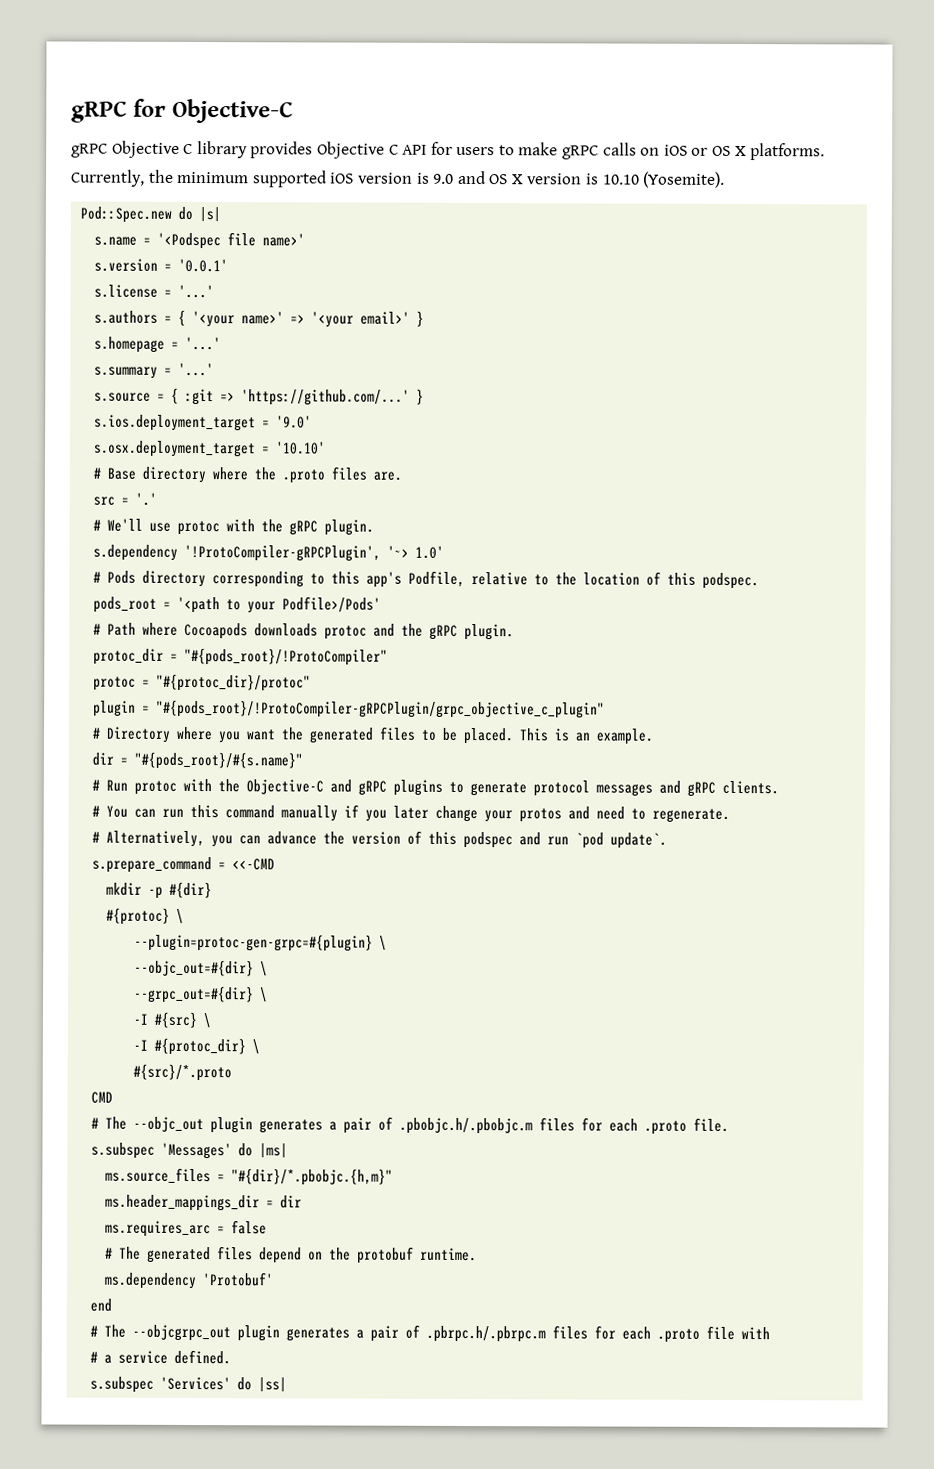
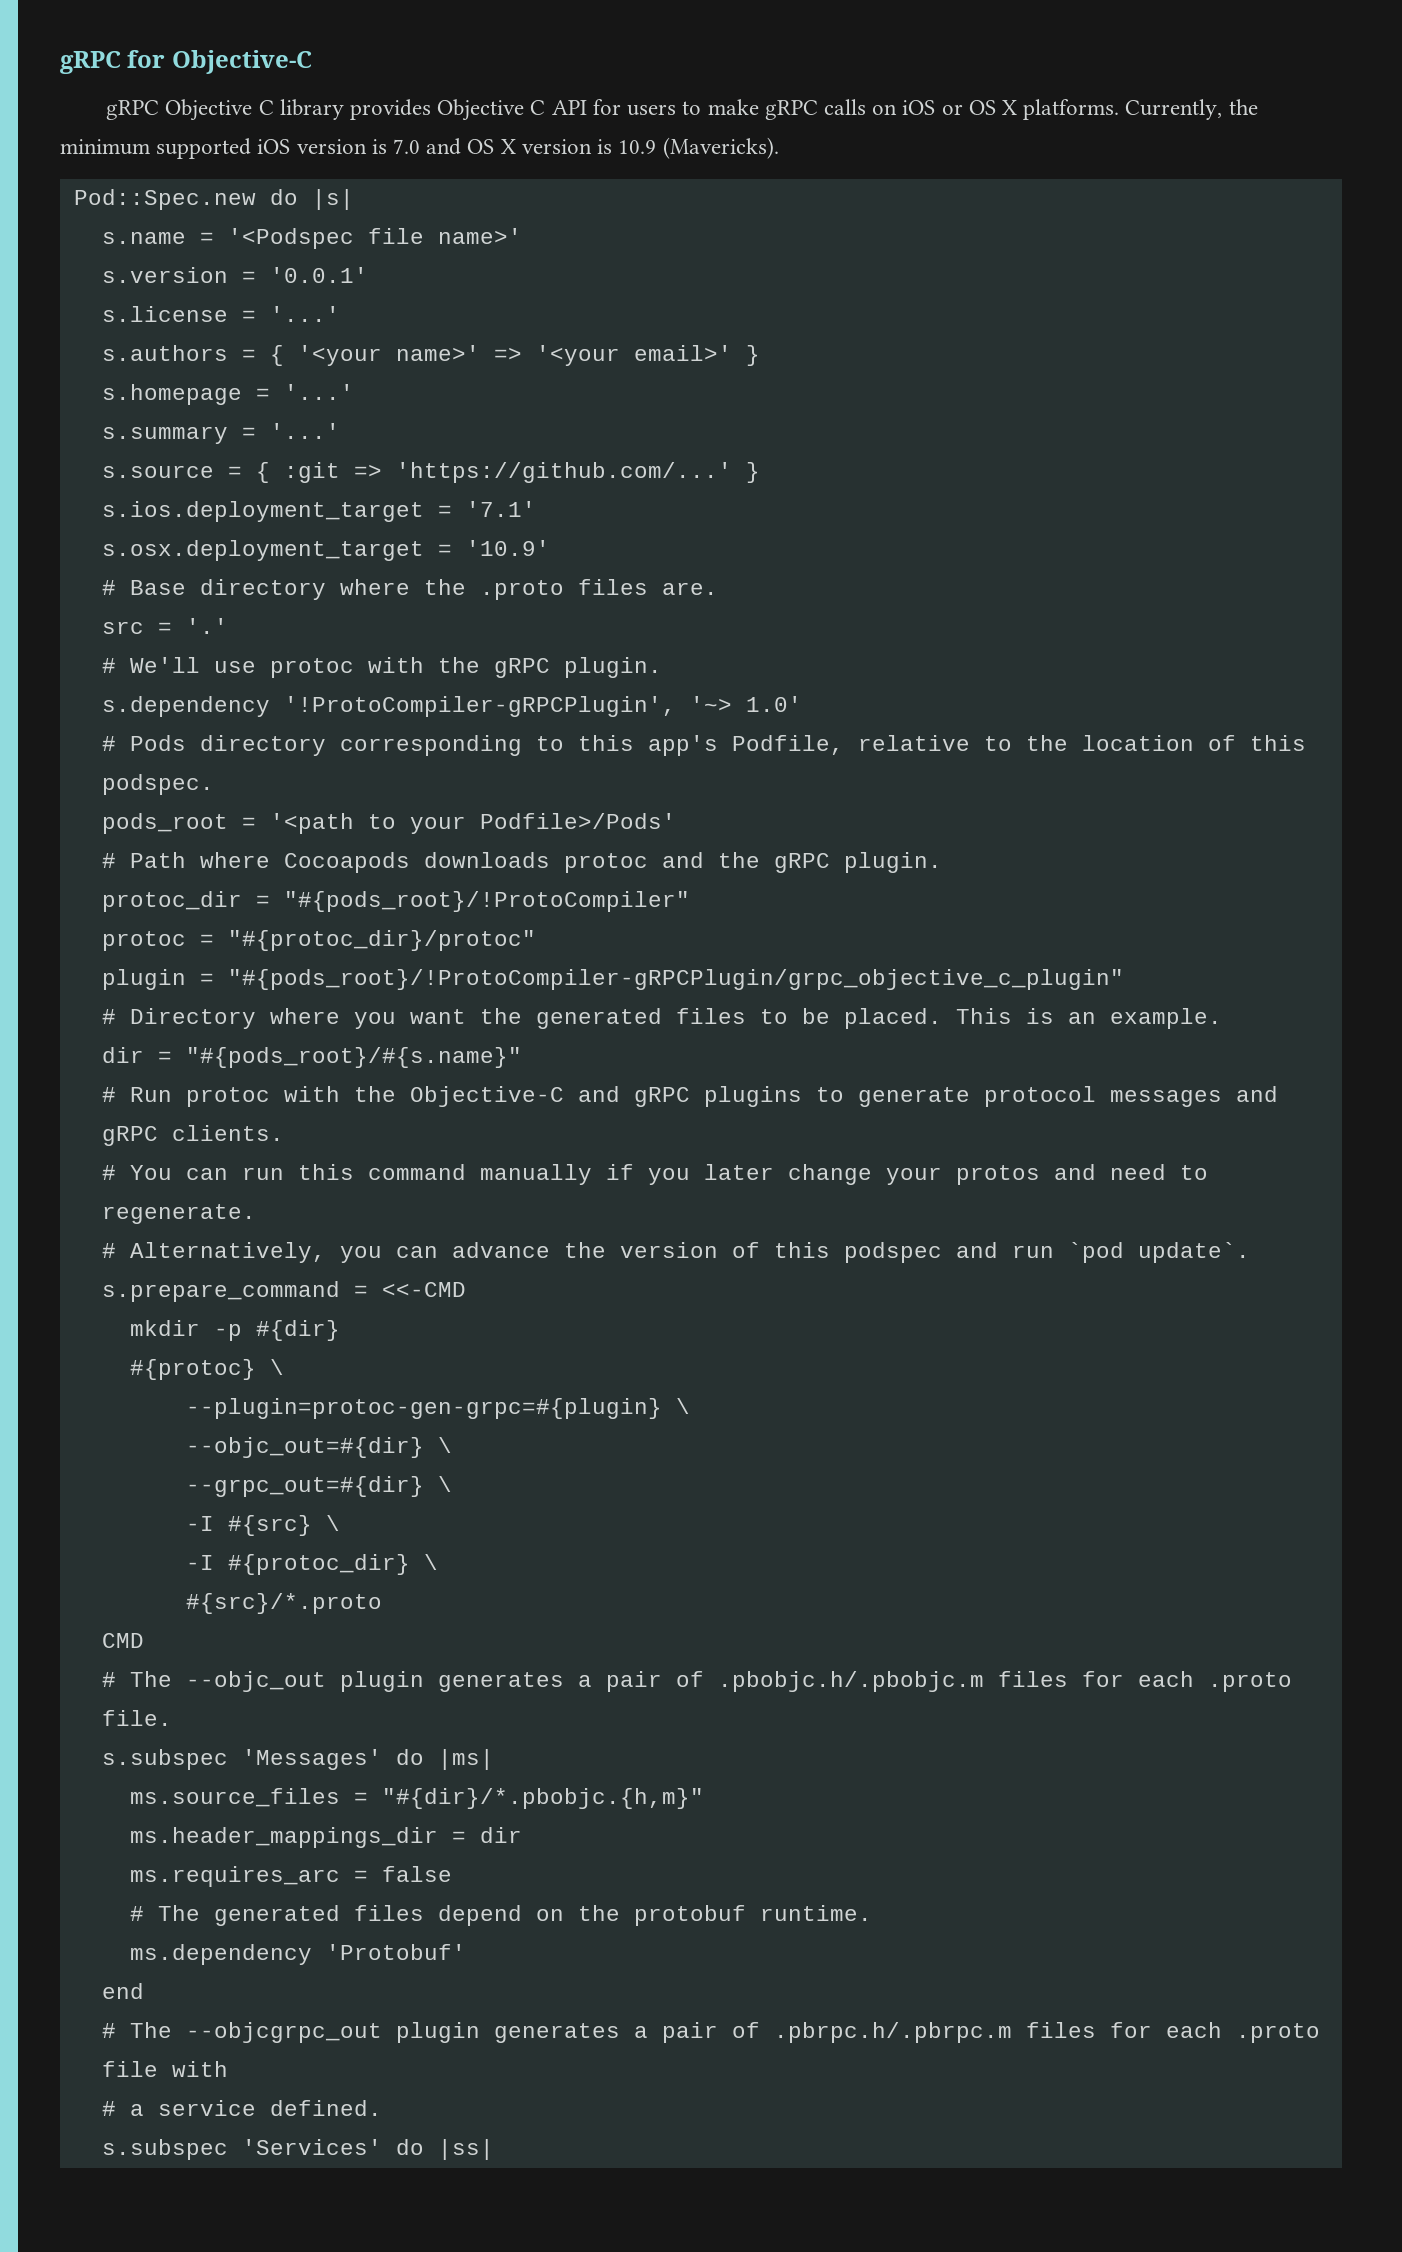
[433,173,455,184] 9.0 -> [393,139,421,154] 7.0
[602,171,726,188] 10.10 (Yosemite). -> [618,137,779,159] 10.9 (Mavericks).
[276,415,313,429] '9.0' -> [465,501,536,517] '7.1'
[276,441,327,455] '10.10' -> [465,540,550,556] '10.9'

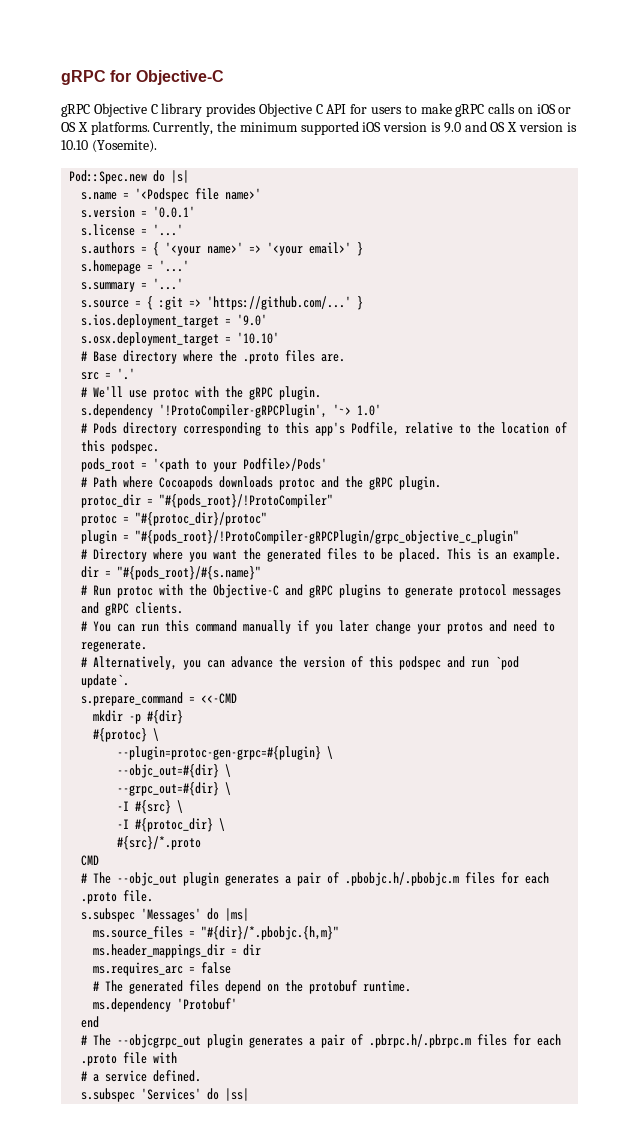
[393,139,421,154] 7.0 -> [443,122,461,133] 9.0
[618,137,779,159] 10.9 (Mavericks). -> [61,140,157,153] 10.10 (Yosemite).
[465,501,536,517] '7.1' -> [237,314,268,326] '9.0'
[465,540,550,556] '10.9' -> [237,332,280,344] '10.10'

